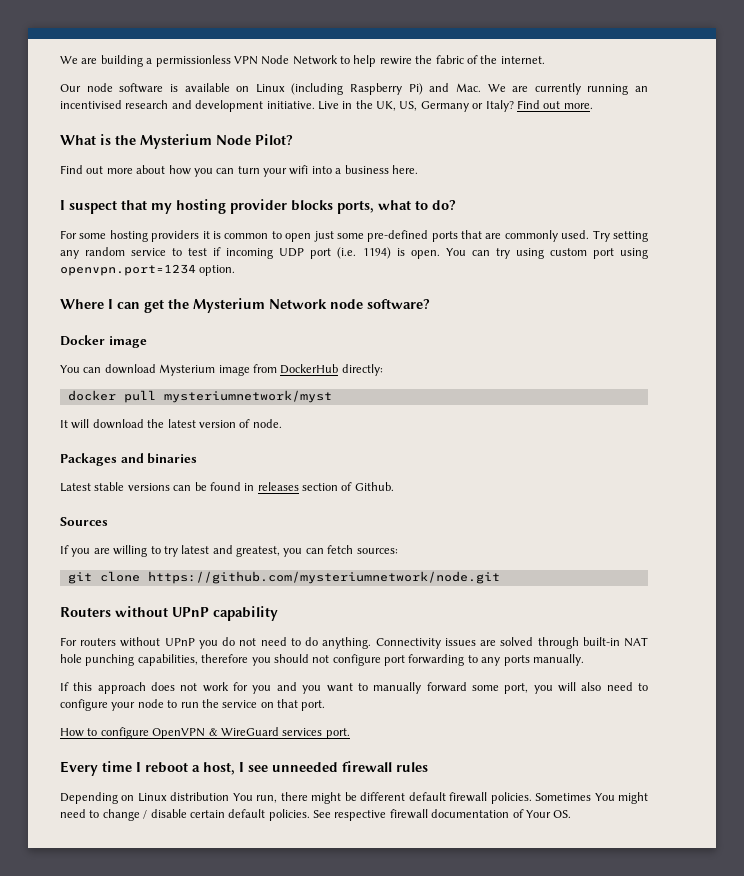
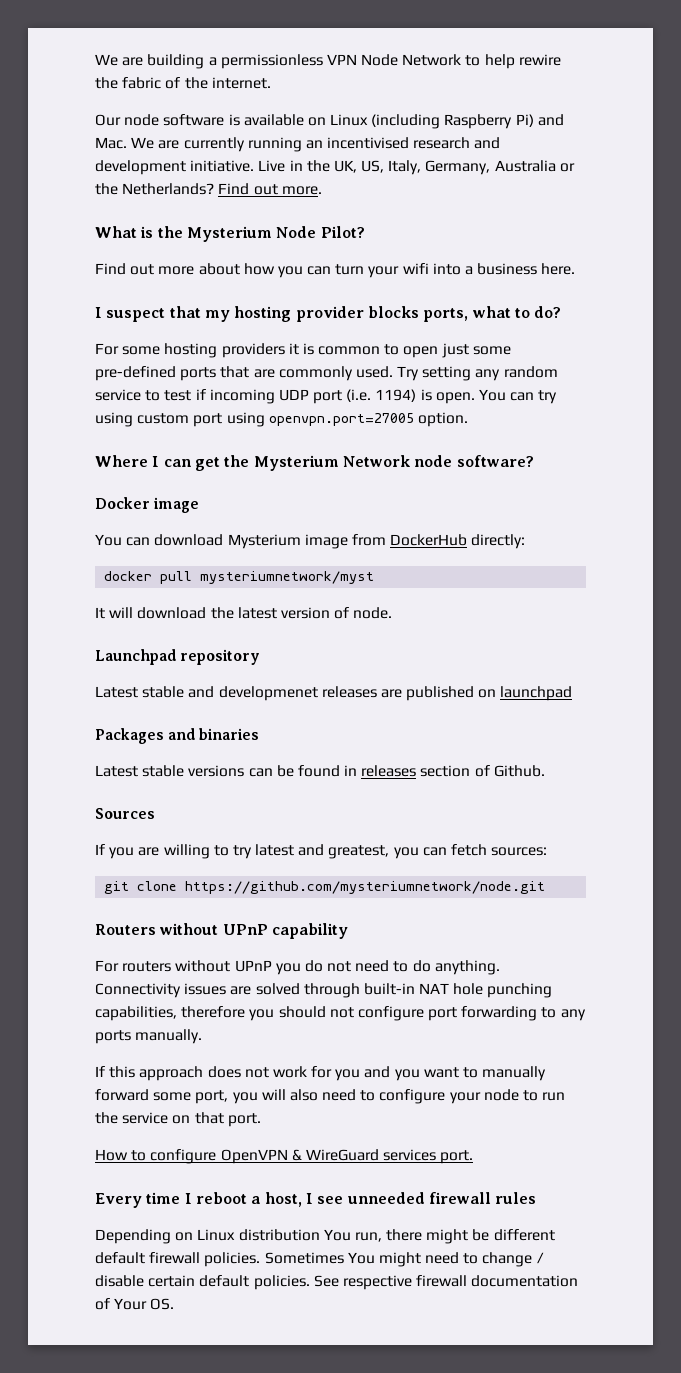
[420,100,514,112] Germany or Italy? -> [388,160,575,175] [95,183,215,195] Italy, Germany, Australia or the Netherlands?
[60,264,196,276] openvpn.port=1234 -> [268,413,414,426] openvpn.port=27005
(282, 423) none -> [95,649,261,665] [95,686,573,701] // Launchpad repository // Latest stable and developmenet releases are published on launchpad

